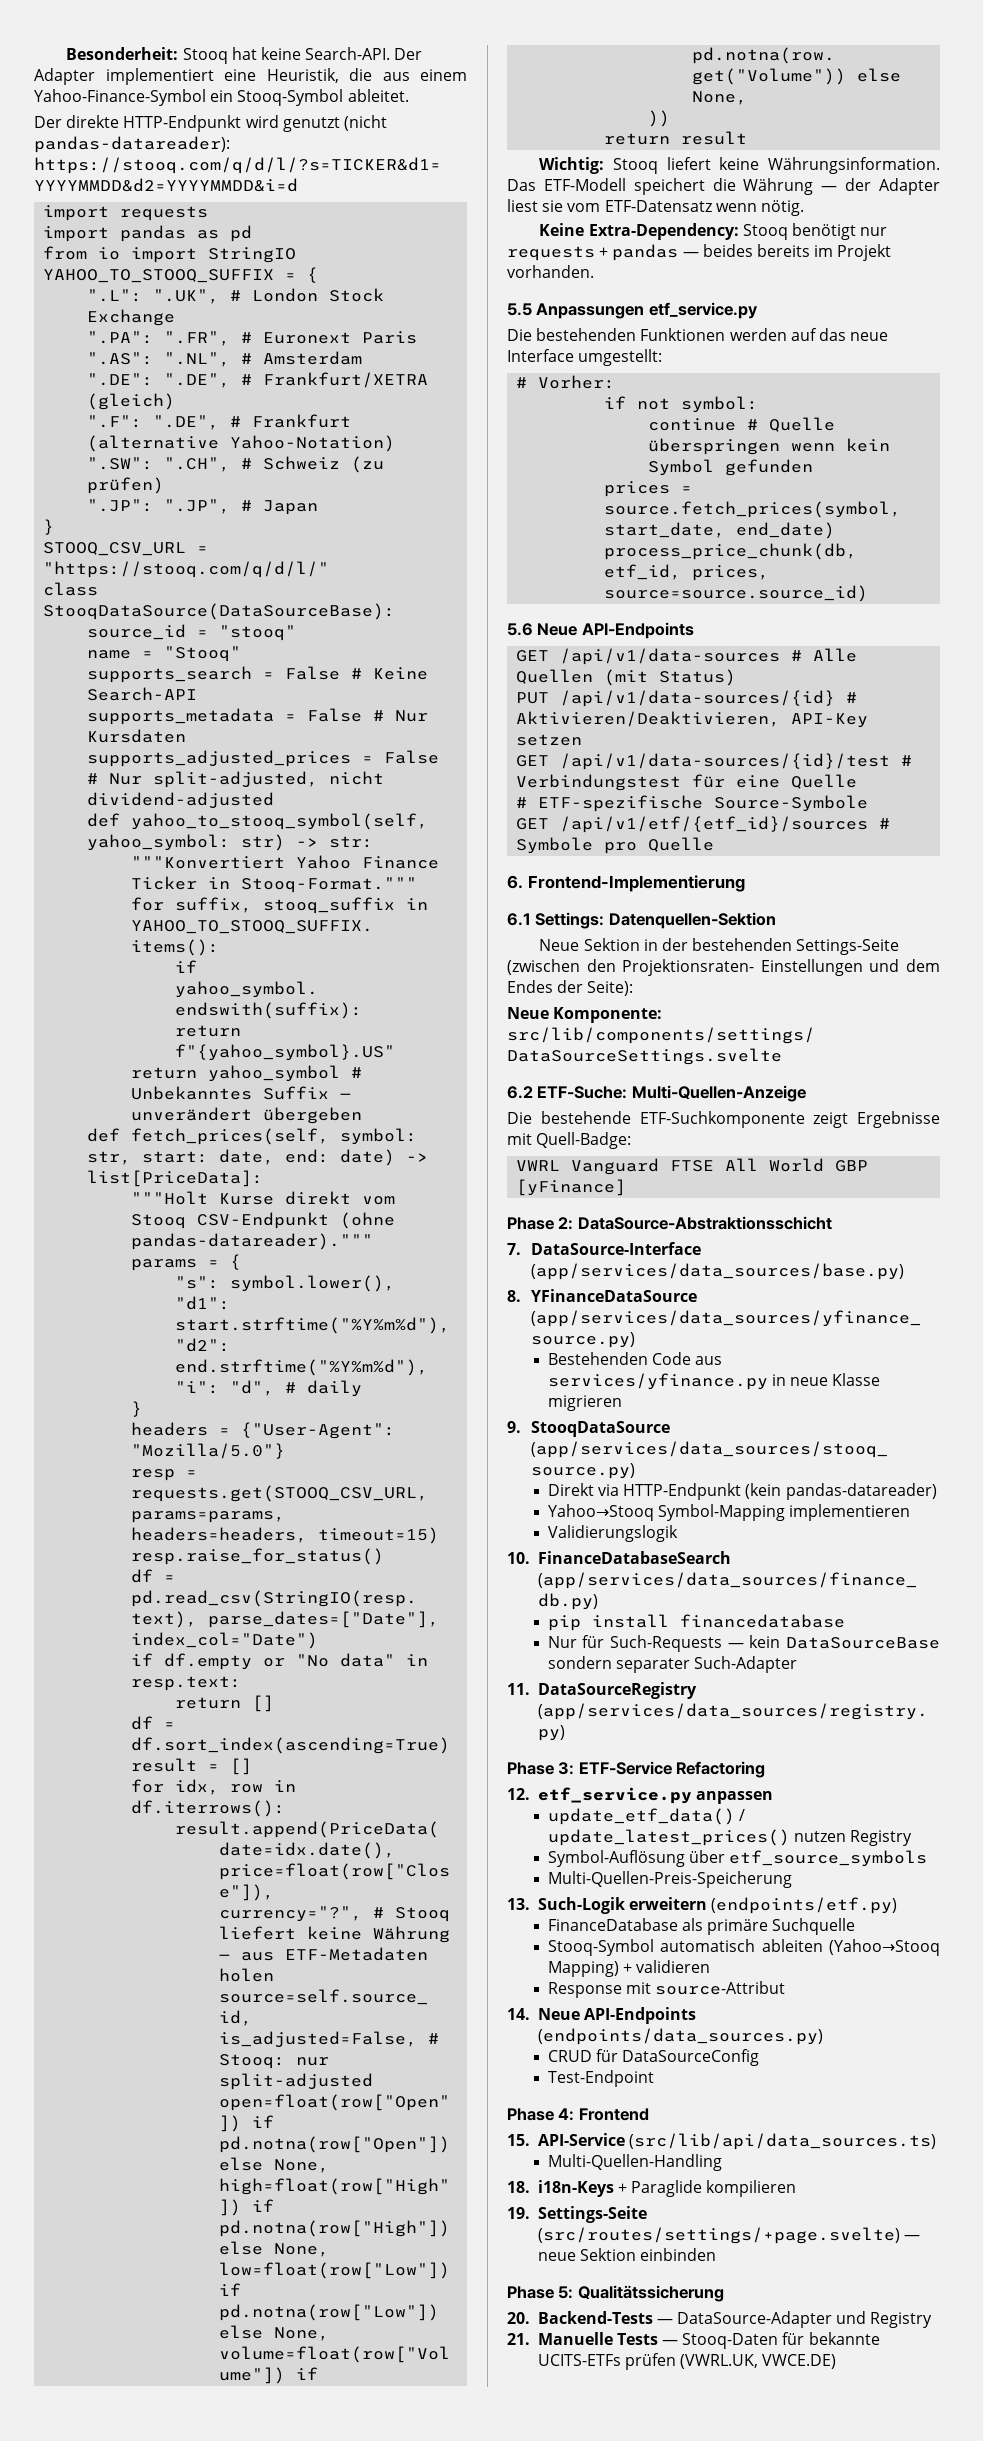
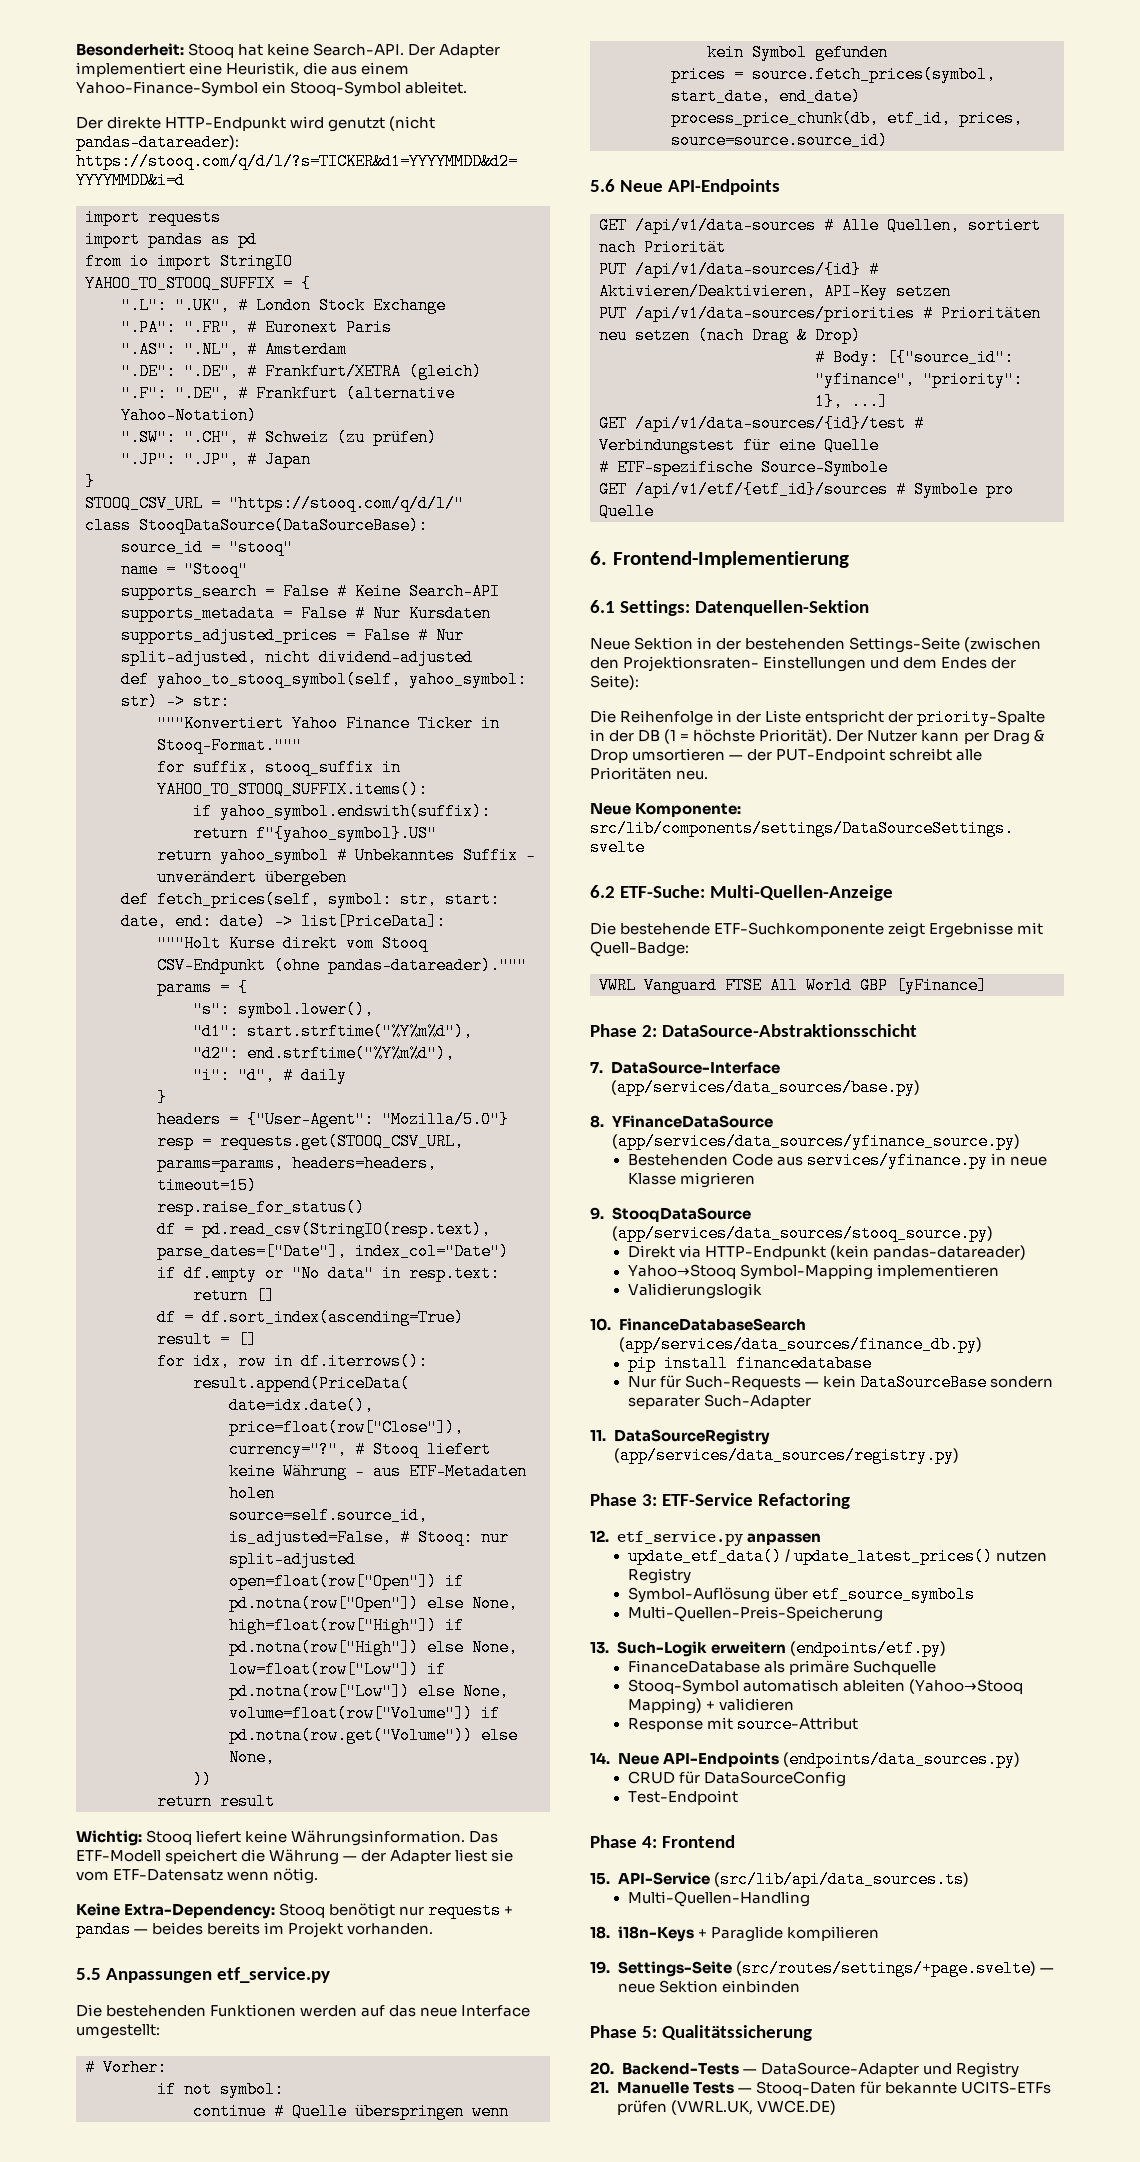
[516,669,737,686] Quellen (mit Status) -> [887,217,1041,234] [599,239,726,256] Quellen, sortiert nach Priorität
(583, 740) none -> [599,305,1041,322] [599,327,861,344] [815,349,1014,366] [815,371,1023,388] [815,393,888,410] // PUT /api/v1/data-sources/priorities # Prioritäten neu setzen (nach Drag & Drop) // # Body: [{"source_id": "yfinance", "priority": 1}, ...]
(634, 988) none -> [590,709,1046,726] [590,729,1044,745] [590,748,983,763] [590,767,709,780] // Die Reihenfolge in der Liste entspricht der priority-Spalte in der DB (1 = höchste Priorität). Der Nutzer kann per Drag & Drop umsortieren — der PUT-Endpoint schreibt alle Prioritäten neu.

